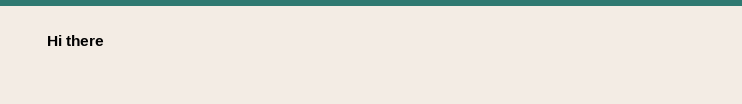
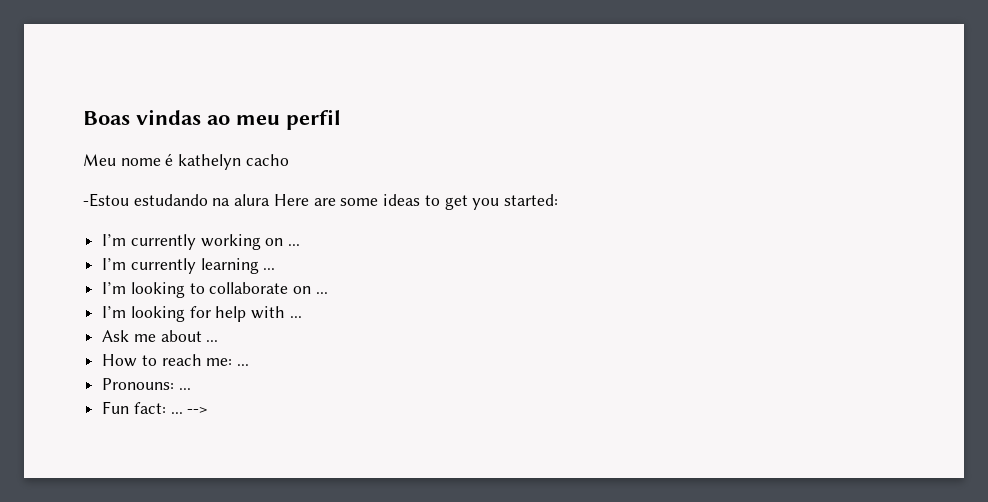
[47,35,105,46] Hi there -> [83,109,341,130] [83,153,289,170] [83,193,558,210] [102,234,301,250] [102,258,276,274] [102,282,328,298] [102,306,302,322] [102,330,219,342] [102,354,250,367] [102,378,191,390] [102,401,209,414] Boas vindas ao meu perfil // Meu nome é kathelyn cacho // -Estou estudando na alura Here are some ideas to get you started: // I’m currently working on ... // I’m currently learning ... // I’m looking to collaborate on ... // I’m looking for help with ... // Ask me about ... // How to reach me: ... // Pronouns: ... // Fun fact: ... -->

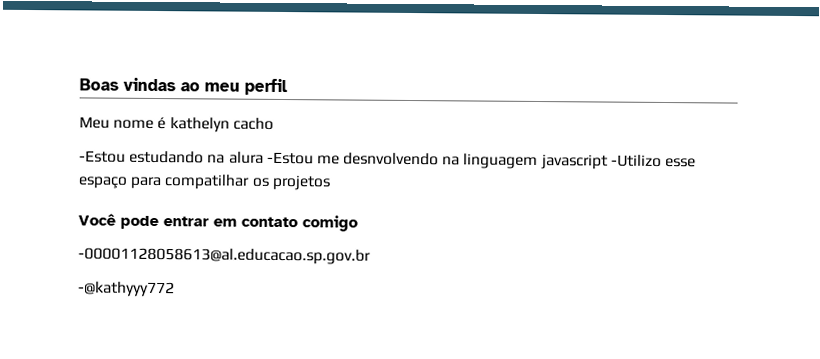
[273,194,558,210] [102,234,301,250] [102,258,276,274] [102,282,328,298] [102,306,302,322] [102,330,219,342] [102,354,250,367] [102,378,191,390] [102,401,209,414] Here are some ideas to get you started: // I’m currently working on ... // I’m currently learning ... // I’m looking to collaborate on ... // I’m looking for help with ... // Ask me about ... // How to reach me: ... // Pronouns: ... // Fun fact: ... --> -> [266,151,697,170] [78,174,331,191] [78,213,358,232] [78,247,371,265] [78,281,175,298] -Estou me desnvolvendo na linguagem javascript -Utilizo esse espaço para compatilhar os projetos // Você pode entrar em contato comigo // -00001128058613@al.educacao.sp.gov.br // -@kathyyy772

